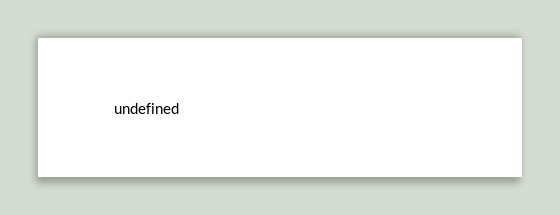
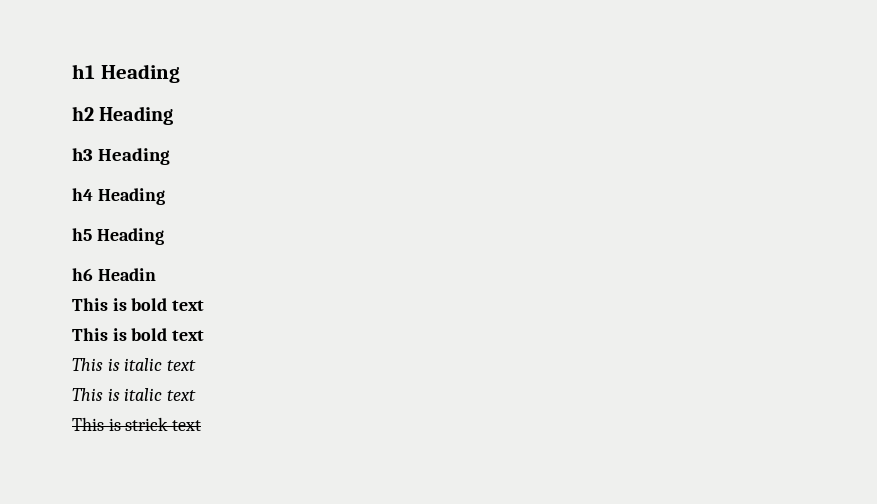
[114,103,179,114] undefined -> [72,64,180,83] [72,106,174,125] [72,148,170,165] [72,188,165,205] [72,228,164,245] [72,268,156,281] [72,298,205,311] [72,328,205,341] [72,358,197,371] [72,388,197,401] [72,417,202,431] h1 Heading // h2 Heading // h3 Heading // h4 Heading // h5 Heading // h6 Headin // This is bold text // This is bold text // This is italic text // This is italic text // This is strick text

